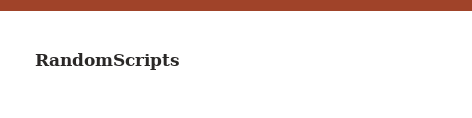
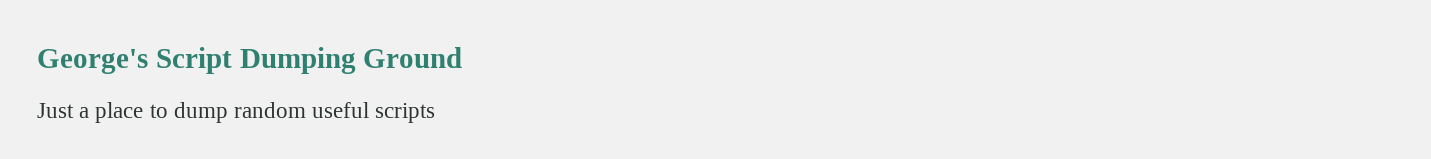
[35,53,180,70] RandomScripts -> [37,47,463,74] [37,102,436,123] George's Script Dumping Ground // Just a place to dump random useful scripts

